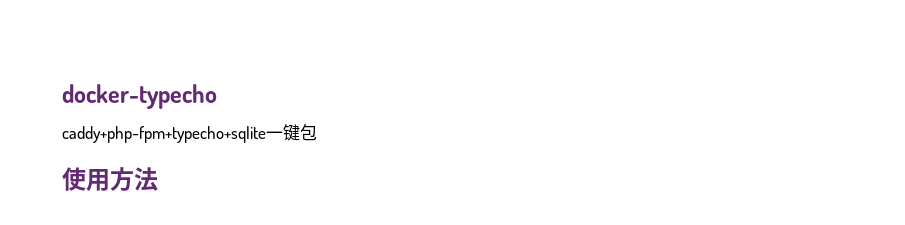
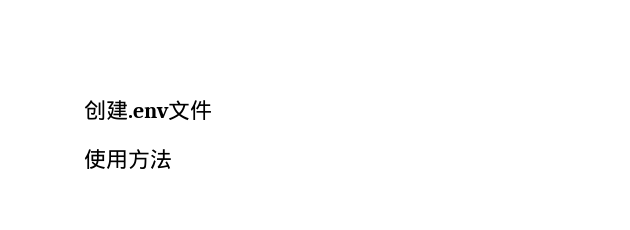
[62,84,217,109] [62,124,317,143] docker-typecho // caddy+php-fpm+typecho+sqlite一键包 -> [84,100,212,121] 创建.env文件

